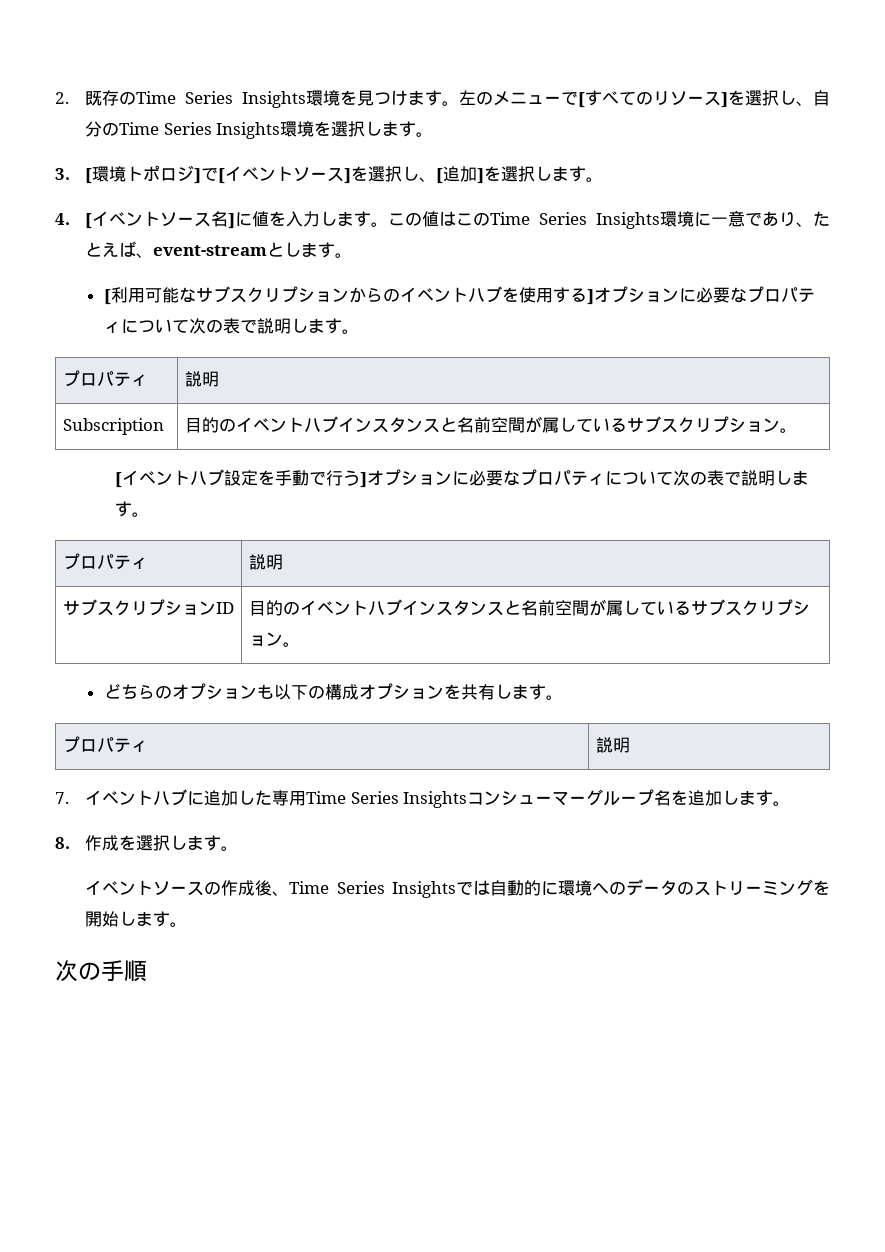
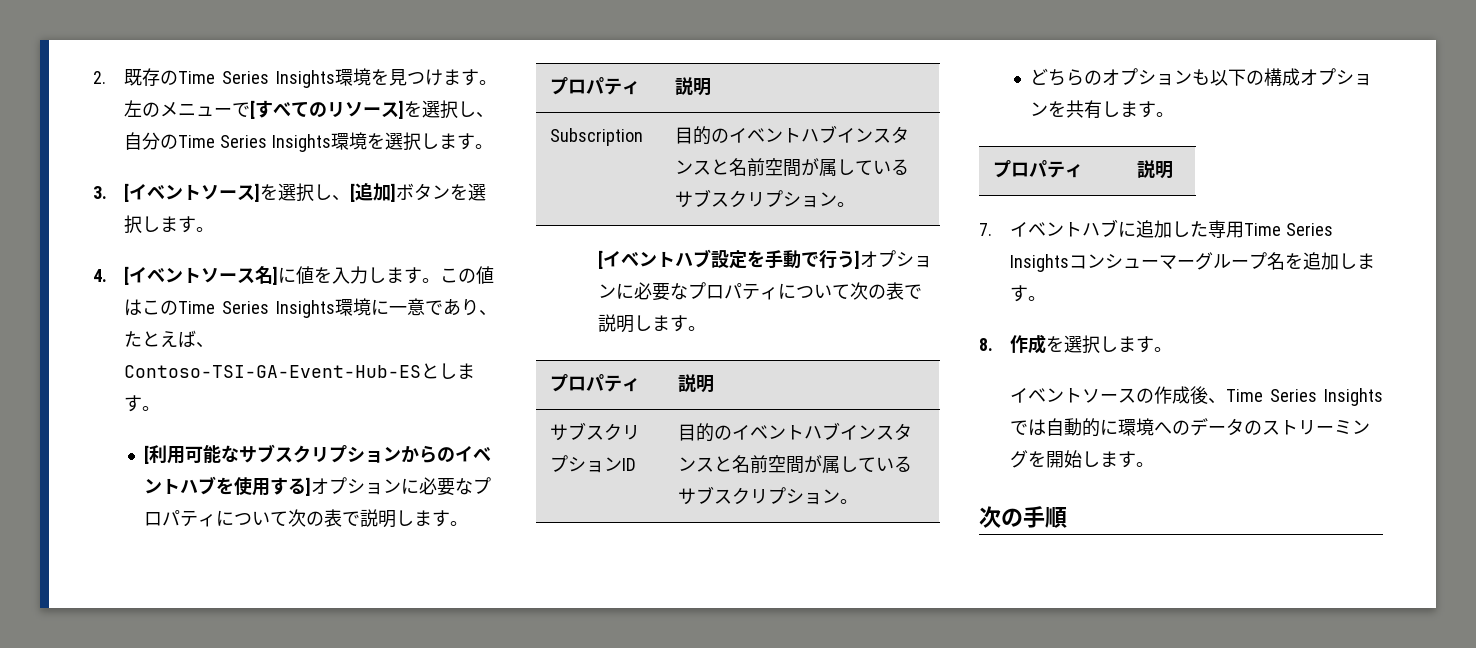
[92,165,226,184] 環境トポロジ]で[ -> (130, 192) none
(485, 176) none -> [396,183,451,201] ボタン
[153,245,268,256] event-stream -> [124,365,422,378] Contoso-TSI-GA-Event-Hub-ES

